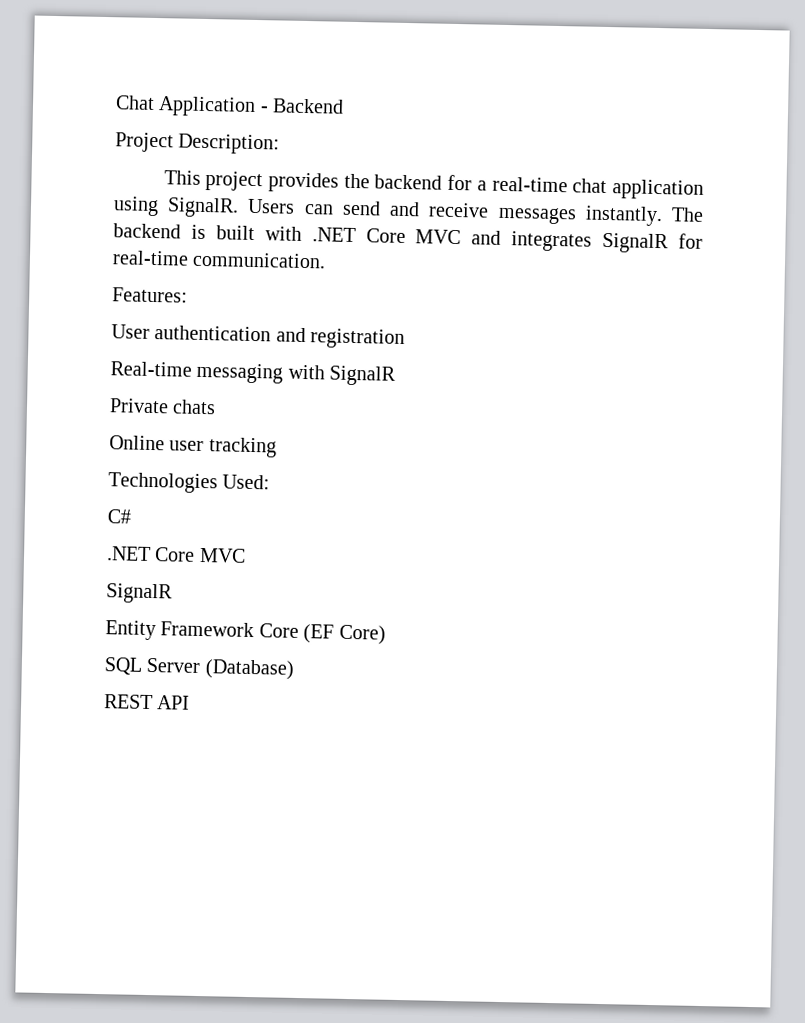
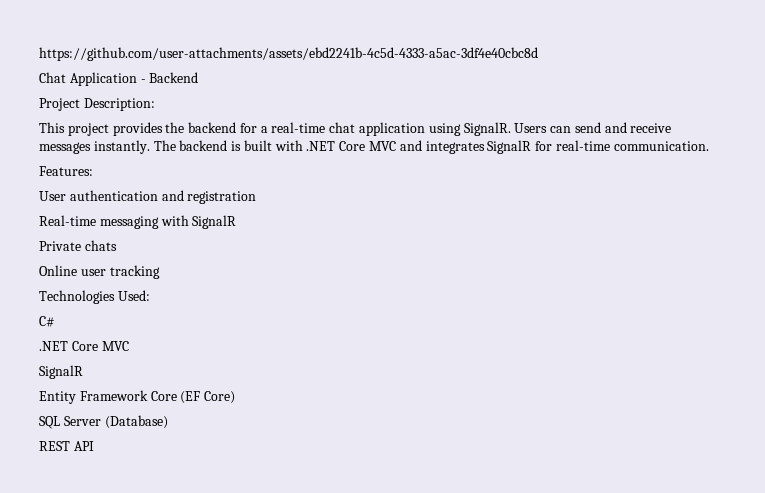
(115, 102) none -> [39,47,538,61] https://github.com/user-attachments/assets/ebd2241b-4c5d-4333-a5ac-3df4e40cbc8d //

